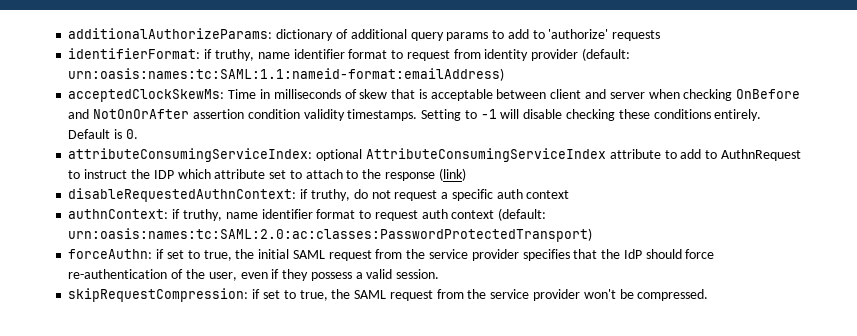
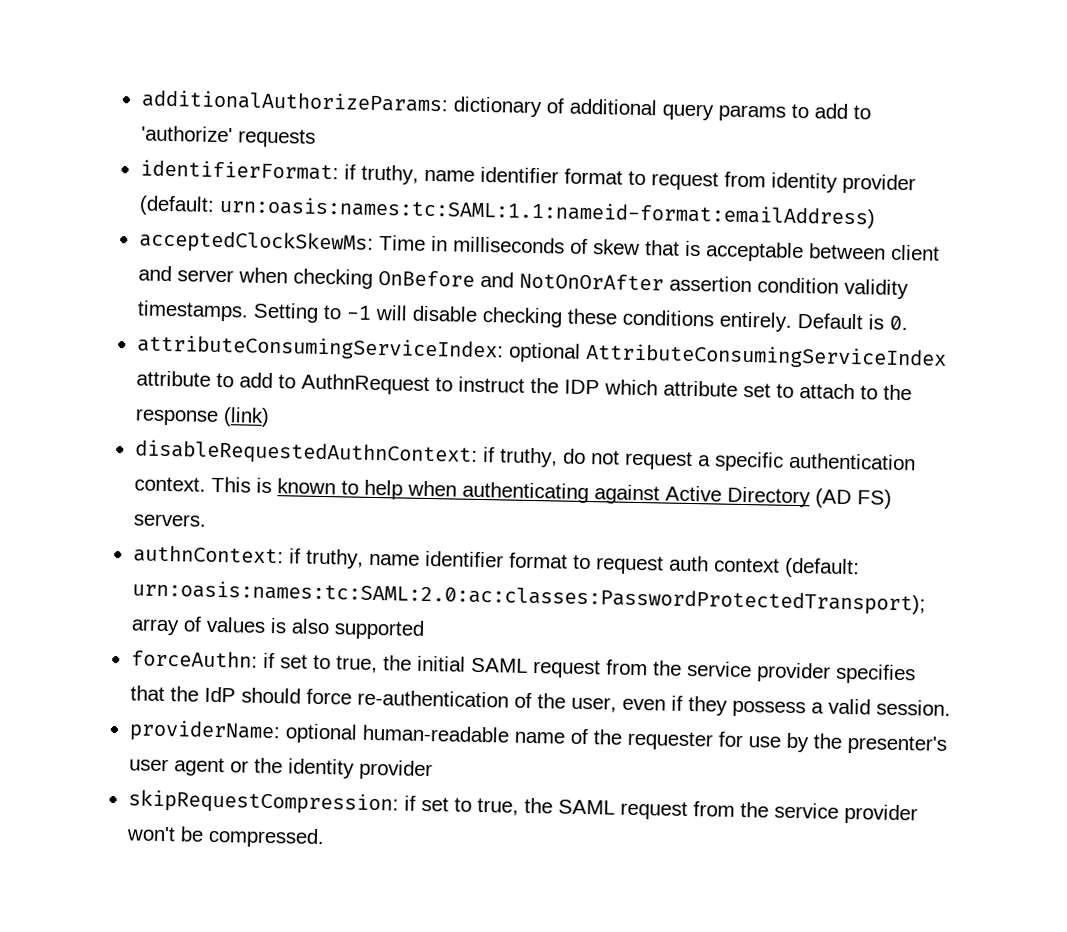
[496,189,570,199] auth context -> [788,452,916,471] [133,476,892,509] [132,513,207,527] authentication context. This is known to help when authenticating against Active Directory (AD FS) servers.
[68,228,593,242] urn:oasis:names:tc:SAML:2.0:ac:classes:PasswordProtectedTransport) -> [131,579,926,616] [130,616,425,640] urn:oasis:names:tc:SAML:2.0:ac:classes:PasswordProtectedTransport); array of values is also supported
(440, 274) none -> [128,719,947,755] [128,757,433,781] // providerName: optional human-readable name of the requester for use by the presenter's user agent or the identity provider

